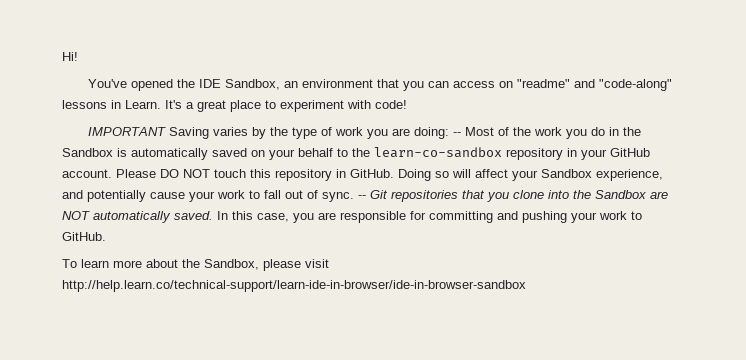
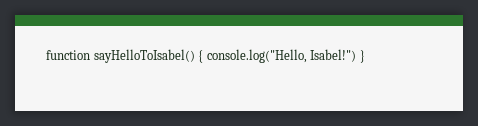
[62,52,78,61] [87,79,672,91] [62,100,407,112] [87,127,641,139] [62,147,650,160] [62,169,663,181] [62,190,668,202] [62,211,642,223] [62,232,106,241] [62,259,329,271] [62,280,526,292] Hi! // You've opened the IDE Sandbox, an environment that you can access on "readme" and "code-along" lessons in Learn. It's a great place to experiment with code! // IMPORTANT Saving varies by the type of work you are doing: -- Most of the work you do in the Sandbox is automatically saved on your behalf to the learn-co-sandbox repository in your GitHub account. Please DO NOT touch this repository in GitHub. Doing so will affect your Sandbox experience, and potentially cause your work to fall out of sync. -- Git repositories that you clone into the Sandbox are NOT automatically saved. In this case, you are responsible for committing and pushing your work to GitHub. // To learn more about the Sandbox, please visit http://help.learn.co/technical-support/learn-ide-in-browser/ide-in-browser-sandbox -> [46,49,365,63] function sayHelloToIsabel() { console.log("Hello, Isabel!") }

